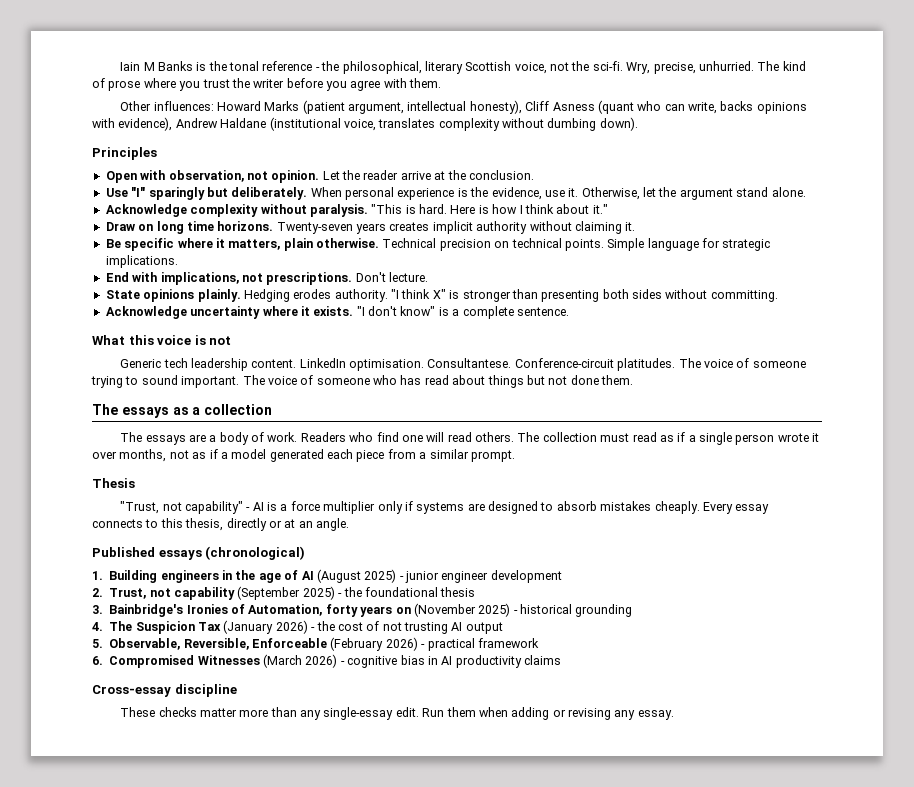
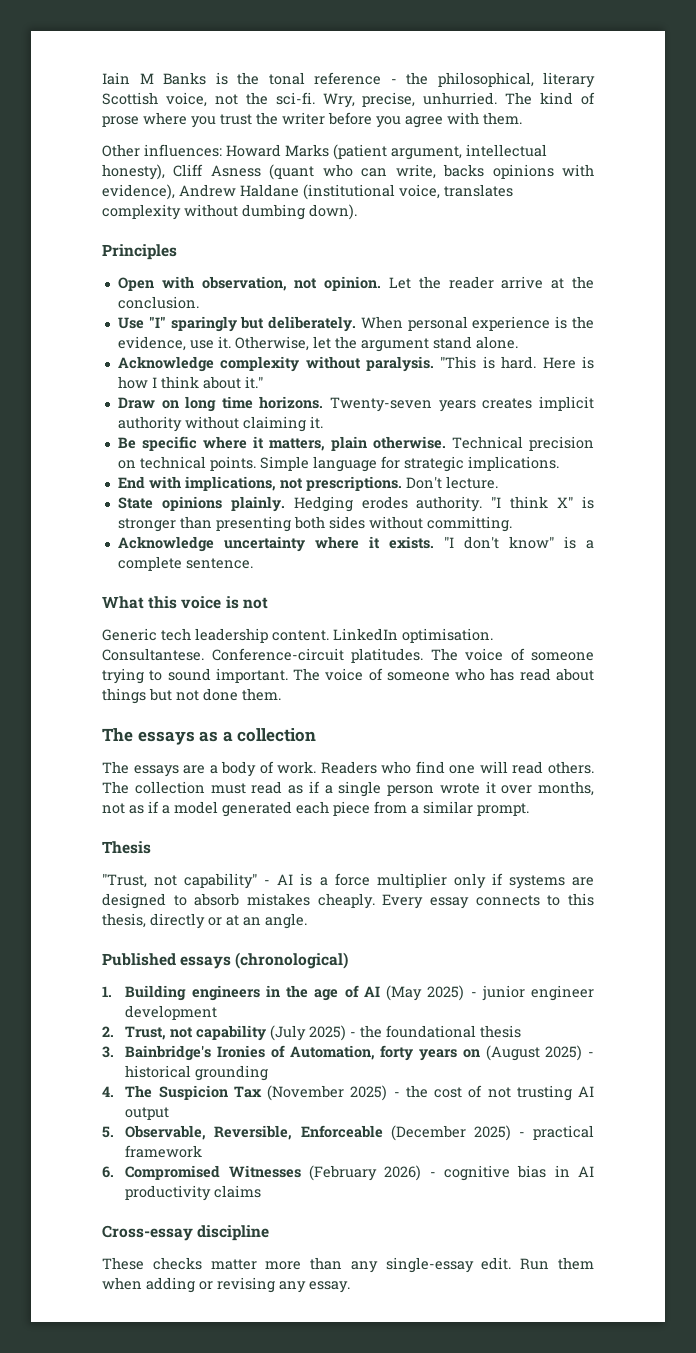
[316,569,361,583] (August -> [386,985,423,1001] (May
[237,586,301,600] (September -> [270,1025,307,1041] (July
[413,603,476,617] (November -> [485,1045,540,1061] (August
[223,620,308,634] (January 2026) -> [267,1085,388,1101] (November 2025)
[330,637,418,651] (February 2026) -> [390,1125,511,1141] (December 2025)
[263,654,302,668] (March -> [308,1165,377,1181] (February

